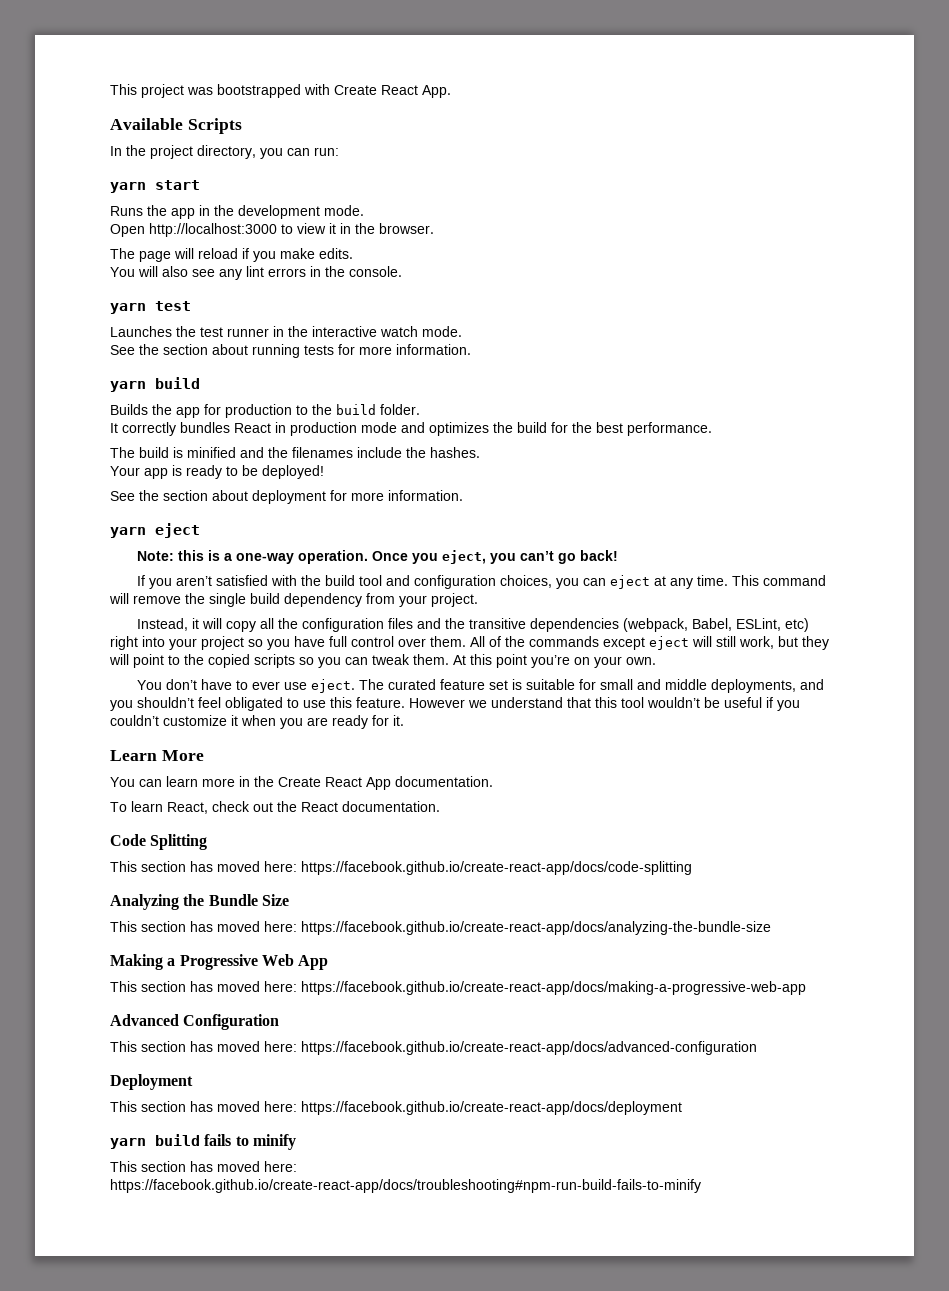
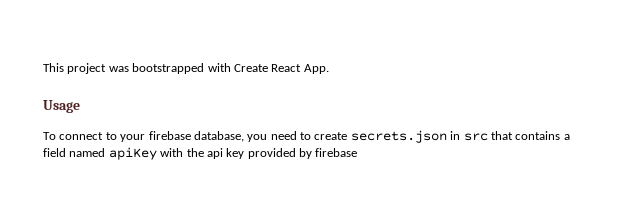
[110,118,242,134] [110,145,339,159] [110,180,200,193] [110,205,364,219] [110,223,434,237] [110,248,353,262] [110,266,402,280] [110,301,191,314] [110,326,462,337] [110,344,471,358] [110,377,200,392] [110,404,420,418] [110,422,712,436] [110,447,480,458] [110,465,324,479] [110,490,463,504] [110,523,200,538] [136,550,618,564] [136,575,826,589] [109,593,478,607] [136,618,809,632] [110,636,829,650] [109,654,656,668] [136,679,824,693] [110,697,800,711] [110,715,404,729] [110,750,204,761] [110,776,493,790] [110,801,440,814] [110,834,208,850] [110,861,692,875] [110,894,289,910] [110,921,771,935] [110,954,329,970] [110,981,806,995] [110,1014,280,1030] [110,1041,757,1055] [110,1074,193,1090] [110,1101,682,1115] [110,1134,296,1150] [110,1161,297,1172] [110,1179,701,1193] Available Scripts // In the project directory, you can run: // yarn start // Runs the app in the development mode. // Open http://localhost:3000 to view it in the browser. // The page will reload if you make edits. // You will also see any lint errors in the console. // yarn test // Launches the test runner in the interactive watch mode. // See the section about running tests for more information. // yarn build // Builds the app for production to the build folder. // It correctly bundles React in production mode and optimizes the build for the best performance. // The build is minified and the filenames include the hashes. // Your app is ready to be deployed! // See the section about deployment for more information. // yarn eject // Note: this is a one-way operation. Once you eject, you can’t go back! // If you aren’t satisfied with the build tool and configuration choices, you can eject at any time. This command will remove the single build dependency from your project. // Instead, it will copy all the configuration files and the transitive dependencies (webpack, Babel, ESLint, etc) right into your project so you have full control over them. All of the commands except eject will still work, but they will point to the copied scripts so you can tweak them. At this point you’re on your own. // You don’t have to ever use eject. The curated feature set is suitable for small and middle deployments, and you shouldn’t feel obligated to use this feature. However we understand that this tool wouldn’t be useful if you couldn’t customize it when you are ready for it. // Learn More // You can learn more in the Create React App documentation. // To learn React, check out the React documentation. // Code Splitting // This section has moved here: https://facebook.github.io/create-react-app/docs/code-splitting // Analyzing the Bundle Size // This section has moved here: https://facebook.github.io/create-react-app/docs/analyzing-the-bundle-size // Making a Progressive Web App // This section has moved here: https://facebook.github.io/create-react-app/docs/making-a-progressive-web-app // Advanced Configuration // This section has moved here: https://facebook.github.io/create-react-app/docs/advanced-configuration // Deployment // This section has moved here: https://facebook.github.io/create-react-app/docs/deployment // yarn build fails to minify // This section has moved here: https://facebook.github.io/create-react-app/docs/troubleshooting#npm-run-build-fails-to-minify -> [43,100,80,113] [43,130,570,143] [43,147,358,160] Usage // To connect to your firebase database, you need to create secrets.json in src that contains a field named apiKey with the api key provided by firebase

